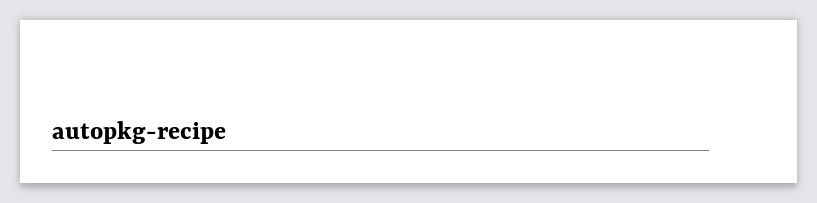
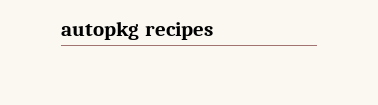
[52,121,226,144] autopkg-recipe -> [61,21,213,40] autopkg recipes

